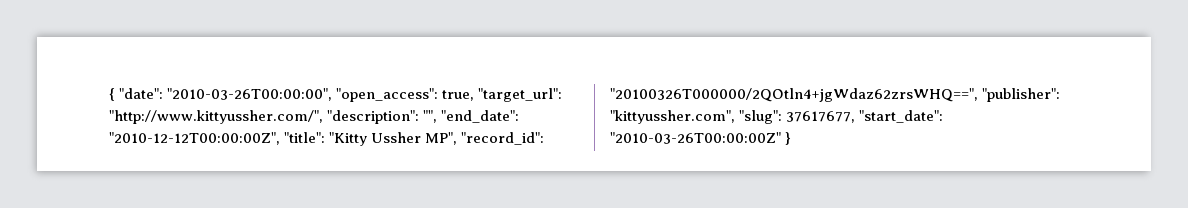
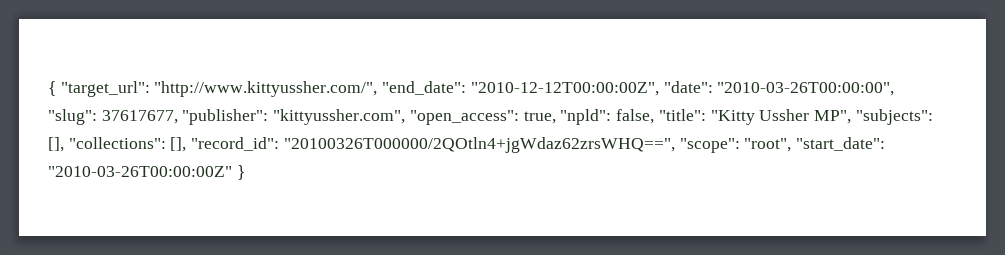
[119,88,563,102] [109,110,520,124] [109,132,545,146] [610,88,1061,102] [610,110,856,124] "date": "2010-03-26T00:00:00", "open_access": true, "target_url": "http://www.kittyussher.com/", "description": "", "end_date": "2010-12-12T00:00:00Z", "title": "Kitty Ussher MP", "record_id": "20100326T000000/2QOtln4+jgWdaz62zrsWHQ==", "publisher": "kittyussher.com", "slug": 37617677, -> [60,81,895,97] [48,109,933,125] [48,137,792,153] "target_url": "http://www.kittyussher.com/", "end_date": "2010-12-12T00:00:00Z", "date": "2010-03-26T00:00:00", "slug": 37617677, "publisher": "kittyussher.com", "open_access": true, "npld": false, "title": "Kitty Ussher MP", "subjects": [], "collections": [], "record_id": "20100326T000000/2QOtln4+jgWdaz62zrsWHQ==", "scope": "root",

